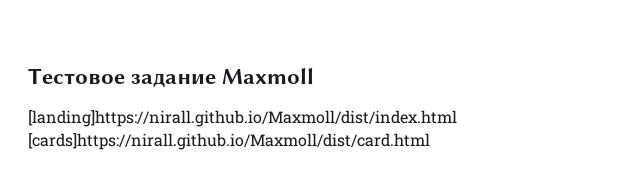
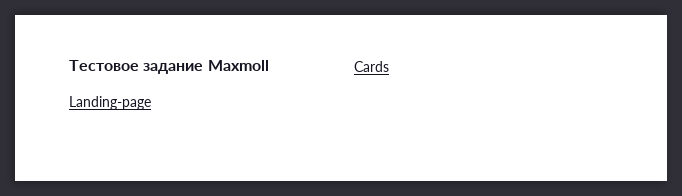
[28,110,457,127] [28,133,430,150] [landing]https://nirall.github.io/Maxmoll/dist/index.html [cards]https://nirall.github.io/Maxmoll/dist/card.html -> [69,96,151,110] [354,61,389,72] Landing-page // Cards

